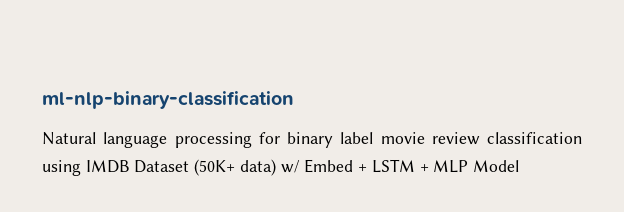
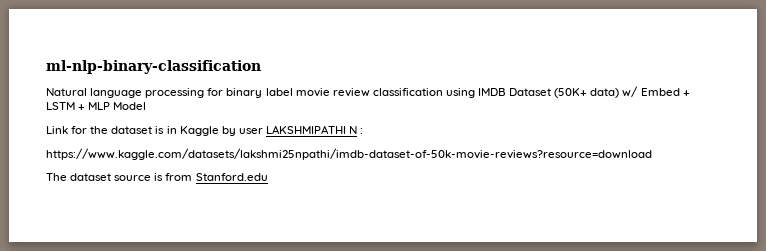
(519, 166) none -> [46,125,364,136] [46,148,652,160] [46,173,268,181] // Link for the dataset is in Kaggle by user LAKSHMIPATHI N : // https://www.kaggle.com/datasets/lakshmi25npathi/imdb-dataset-of-50k-movie-reviews?resource=download // The dataset source is from Stanford.edu

